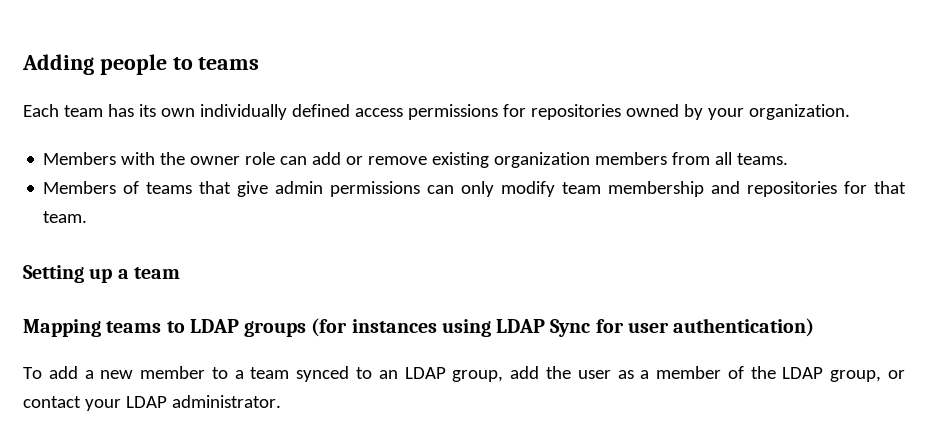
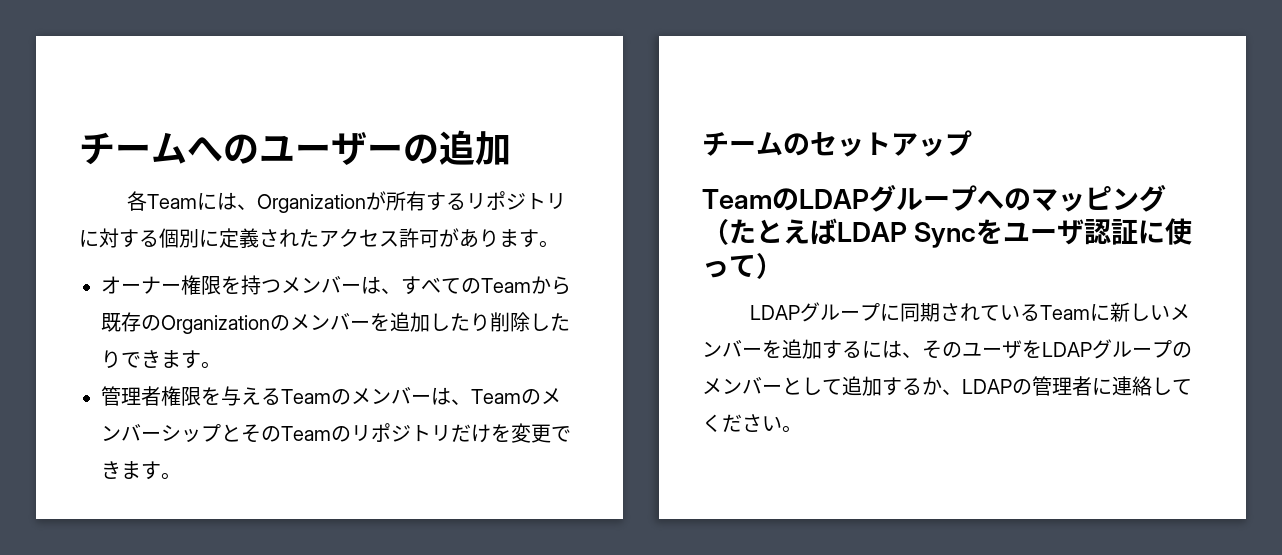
[22,54,260,75] [23,104,850,120] [43,152,789,168] [43,181,907,197] [43,211,88,223] [23,265,180,283] [23,318,815,337] [23,366,905,382] [23,395,281,411] Adding people to teams // Each team has its own individually defined access permissions for repositories owned by your organization. // Members with the owner role can add or remove existing organization members from all teams. // Members of teams that give admin permissions can only modify team membership and repositories for that team. // Setting up a team // Mapping teams to LDAP groups (for instances using LDAP Sync for user authentication) // To add a new member to a team synced to an LDAP group, add the user as a member of the LDAP group, or contact your LDAP administrator. -> [79,130,511,166] [127,191,567,213] [79,228,559,248] [101,275,571,295] [101,312,570,334] [101,350,221,369] [101,386,561,406] [101,423,571,443] [101,461,181,480] [702,130,972,157] [702,184,1166,212] [702,218,1193,248] [702,253,783,279] [750,302,1191,322] [702,339,1192,359] [702,376,1192,396] [702,414,802,433] チームへのユーザーの追加 // 各Teamには、Organizationが所有するリポジトリに対する個別に定義されたアクセス許可があります。 // オーナー権限を持つメンバーは、すべてのTeamから既存のOrganizationのメンバーを追加したり削除したりできます。 // 管理者権限を与えるTeamのメンバーは、TeamのメンバーシップとそのTeamのリポジトリだけを変更できます。 // チームのセットアップ // TeamのLDAPグループへのマッピング（たとえばLDAP Syncをユーザ認証に使って） // LDAPグループに同期されているTeamに新しいメンバーを追加するには、そのユーザをLDAPグループのメンバーとして追加するか、LDAPの管理者に連絡してください。

